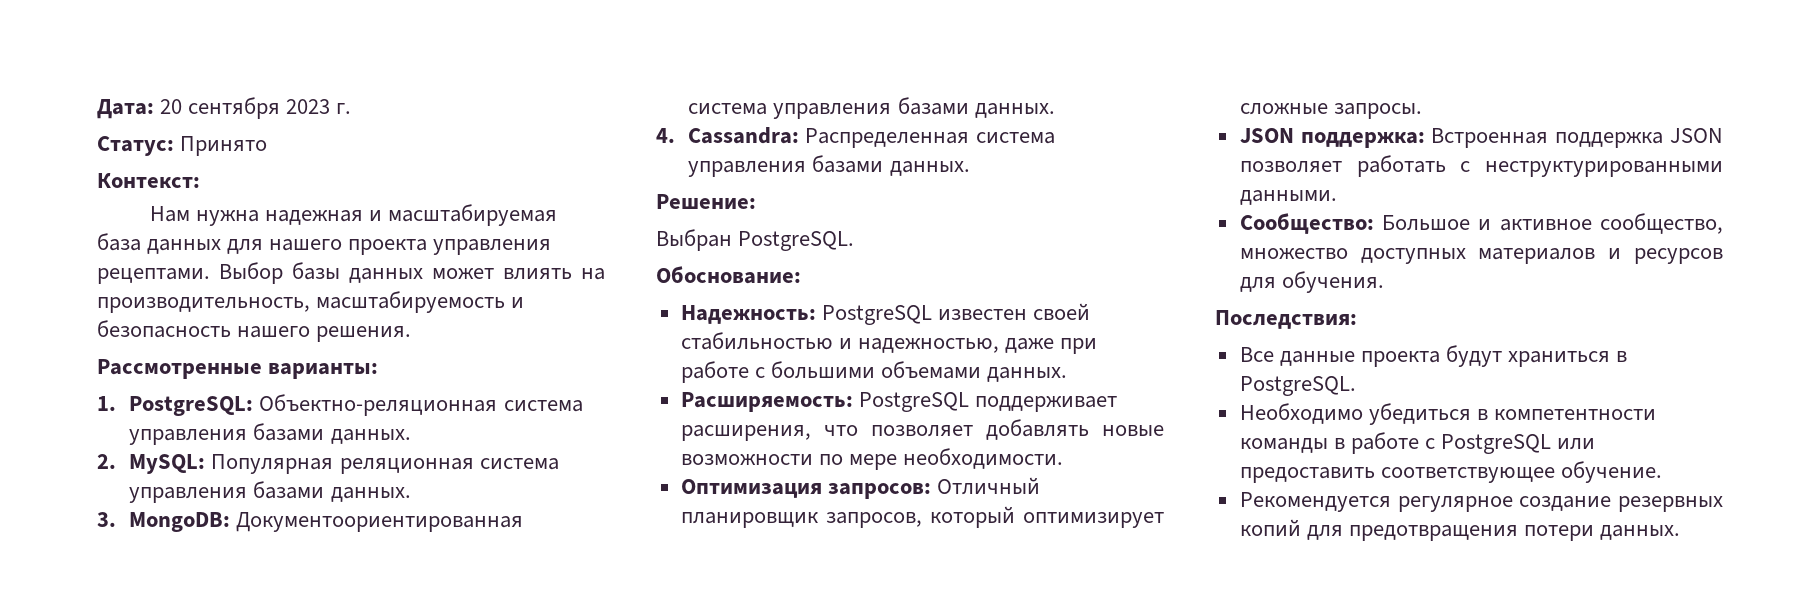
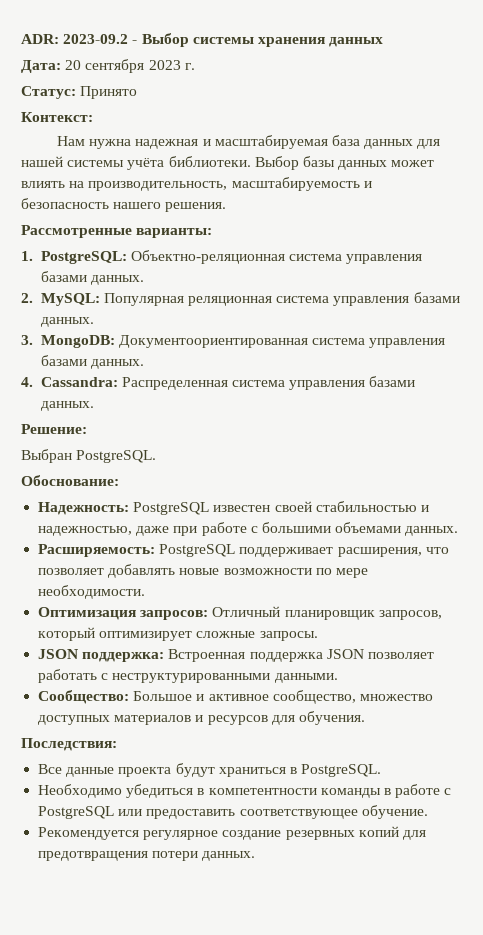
(97, 109) none -> [21,33,384,47] ADR: 2023-09.2 - Выбор системы хранения данных //
[269,239,552,255] [97,268,210,284] нашего проекта управления рецептами. -> [21,156,251,170] нашей системы учёта библиотеки.

